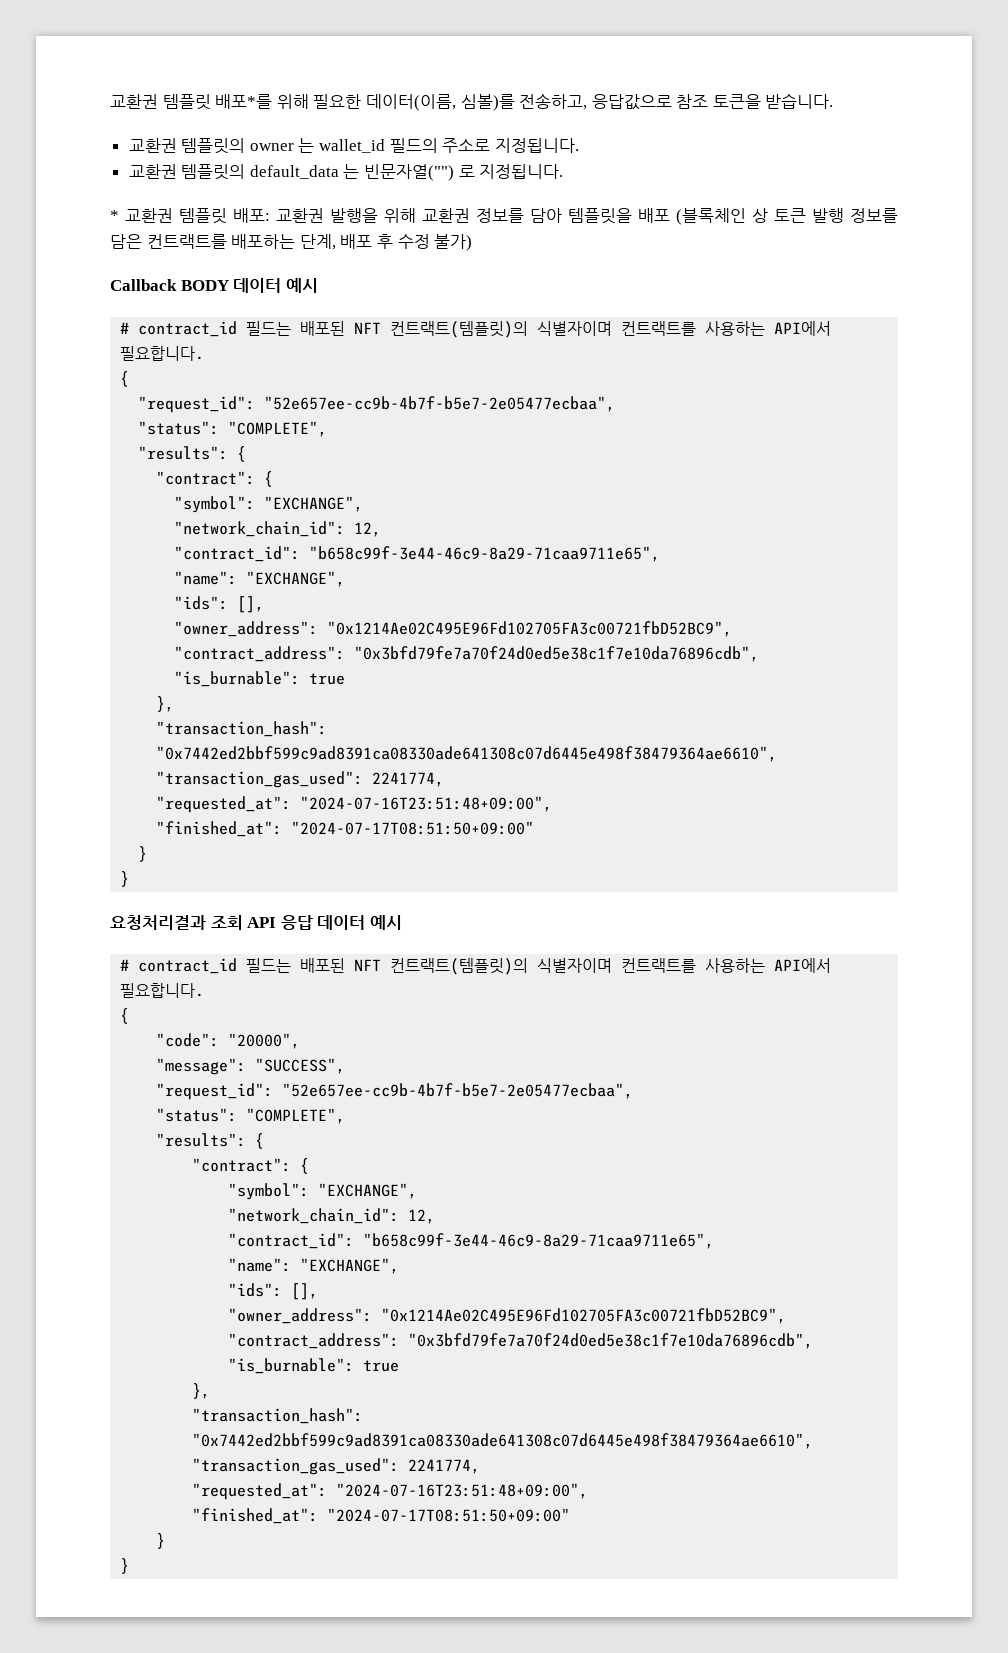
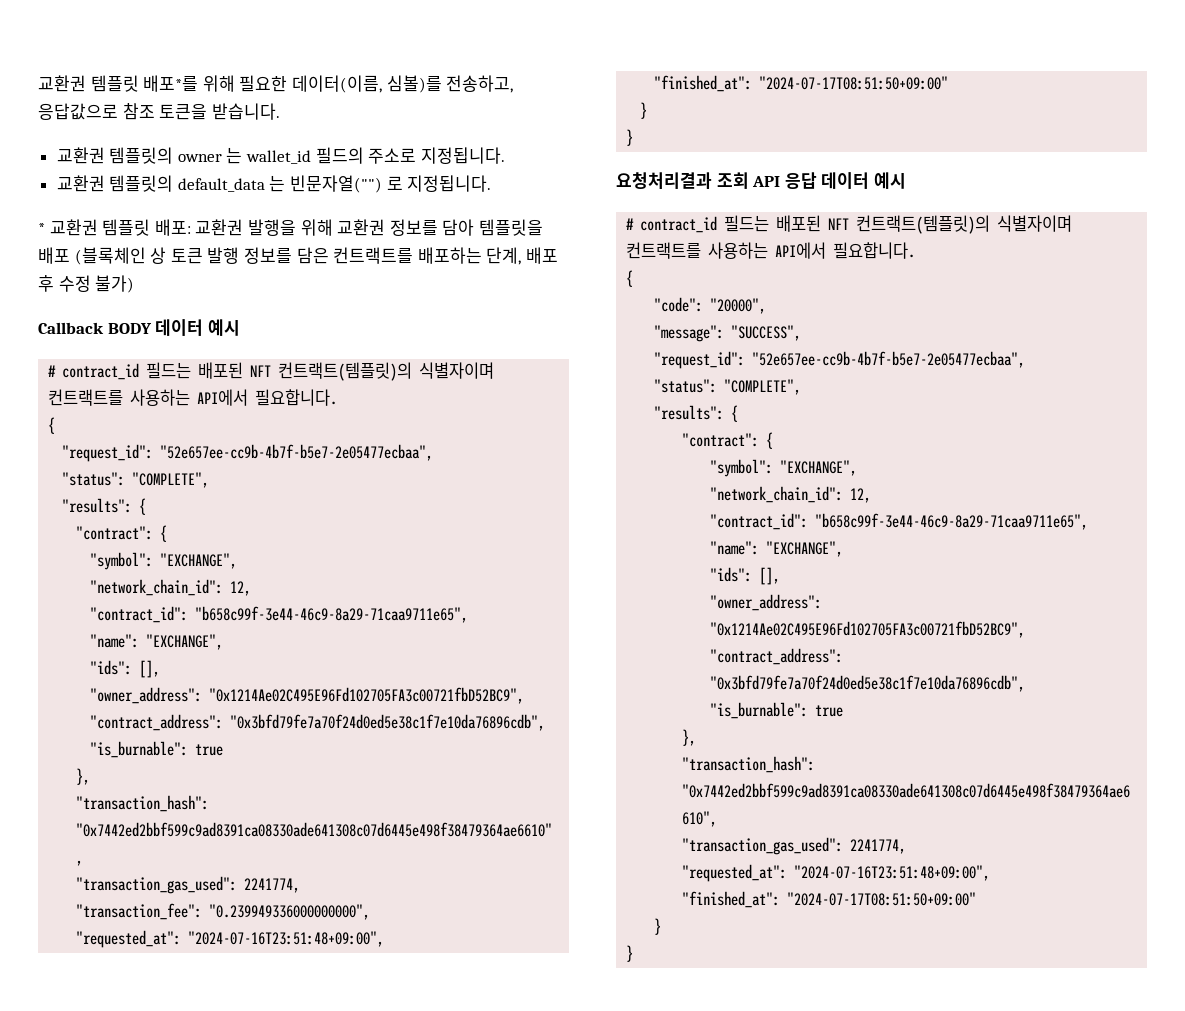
(445, 779) none -> [76,903,371,920] // "transaction_fee": "0.239949336000000000",

